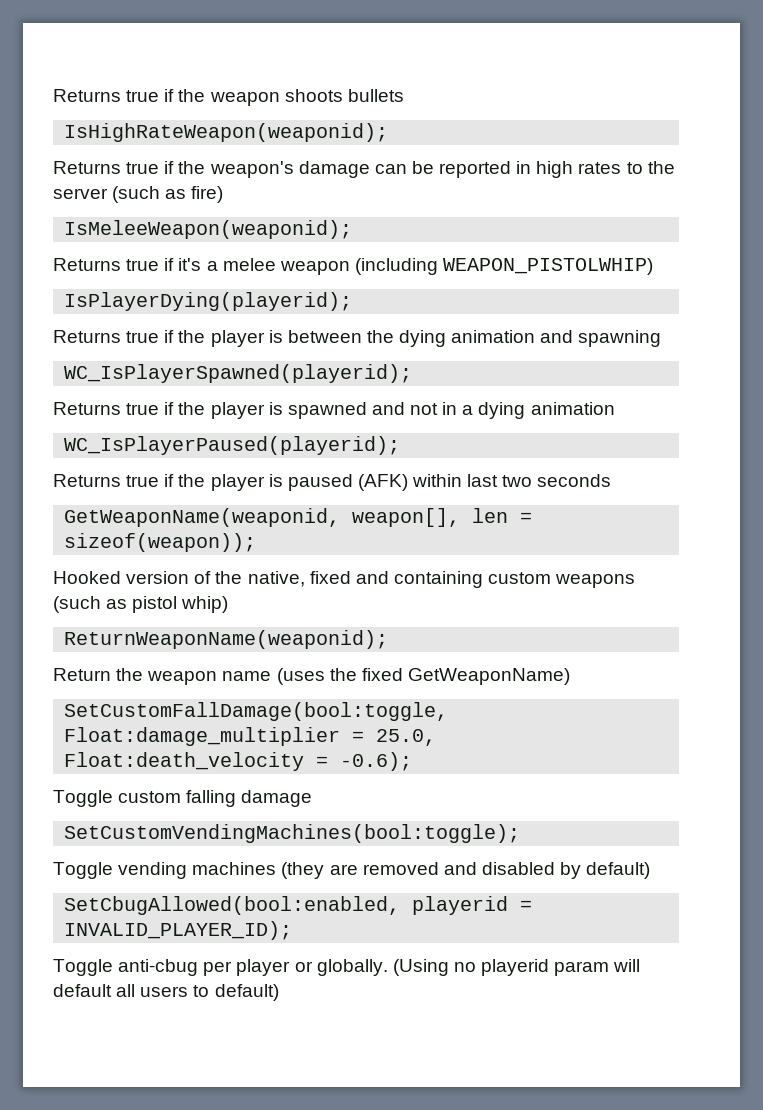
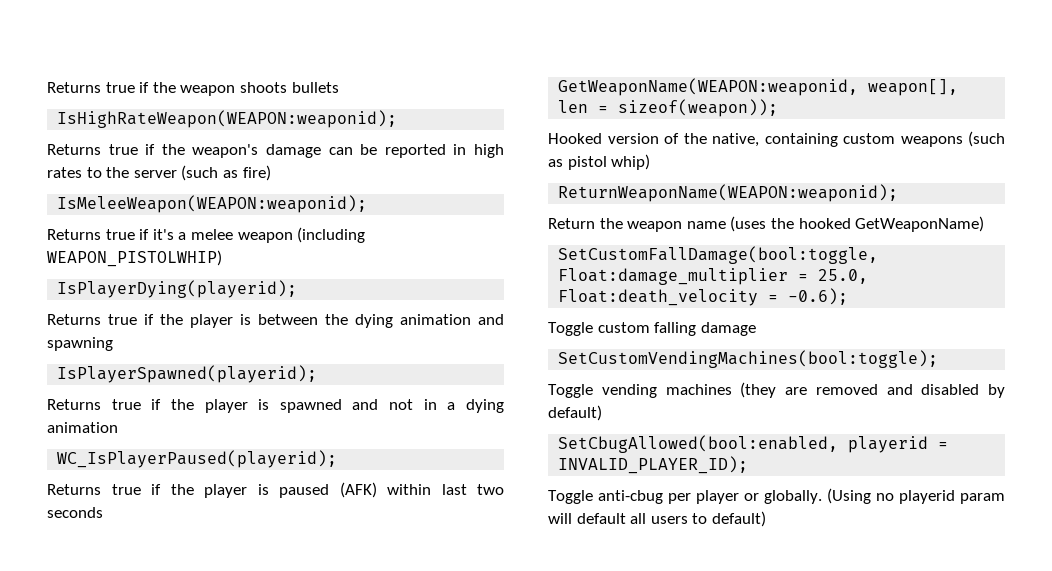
[64,123,389,142] IsHighRateWeapon(weaponid); -> [57,110,398,128] IsHighRateWeapon(WEAPON:weaponid);
[64,220,353,239] IsMeleeWeapon(weaponid); -> [57,195,368,213] IsMeleeWeapon(WEAPON:weaponid);
[64,364,413,383] WC_IsPlayerSpawned(playerid); -> [57,365,318,383] IsPlayerSpawned(playerid);
[64,508,341,527] GetWeaponName(weaponid, -> [558,78,859,96] GetWeaponName(WEAPON:weaponid,
[309,571,389,584] fixed and -> (759, 140) none
[64,630,389,649] ReturnWeaponName(weaponid); -> [558,184,899,202] ReturnWeaponName(WEAPON:weaponid);
[361,668,403,681] fixed -> [798,218,851,229] hooked

